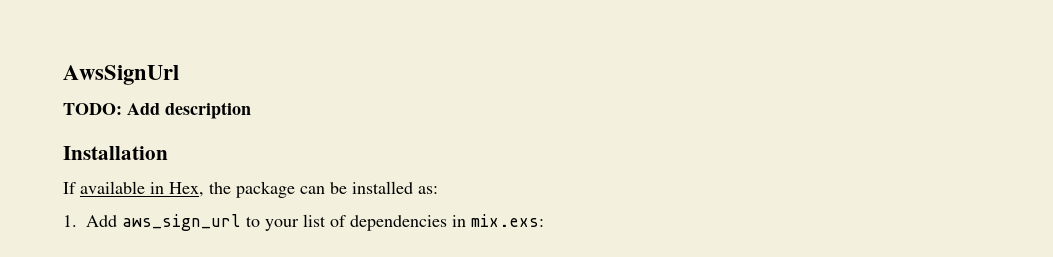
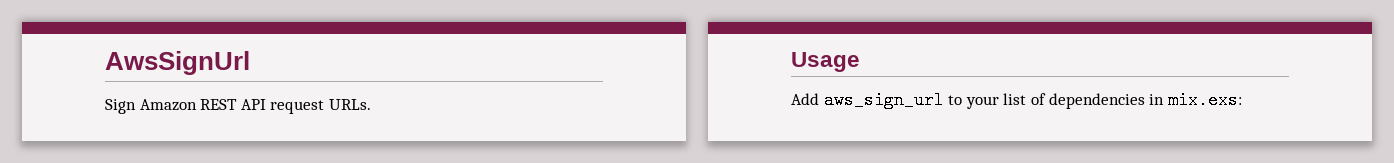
[63,102,251,119] [63,146,168,160] [63,181,438,198] [63,215,77,227] TODO: Add description // Installation // If available in Hex, the package can be installed as: // 1. -> [105,99,371,114] [791,52,860,72] Sign Amazon REST API request URLs. // Usage //

